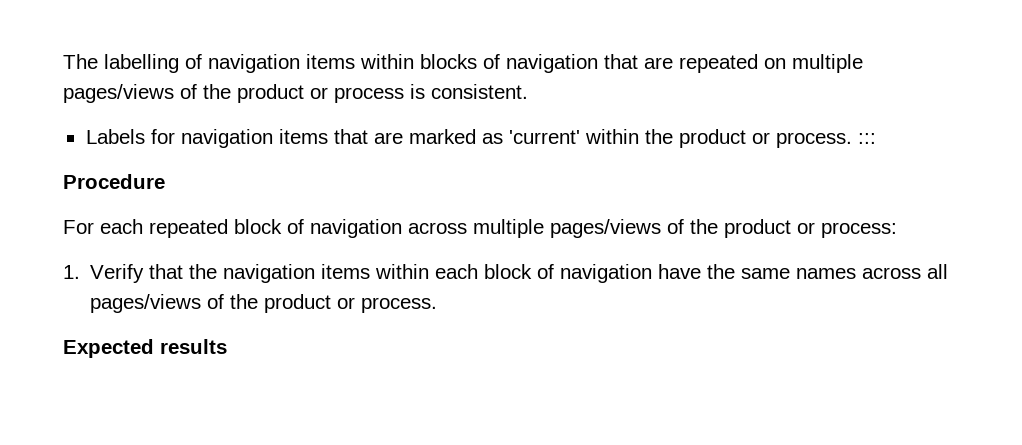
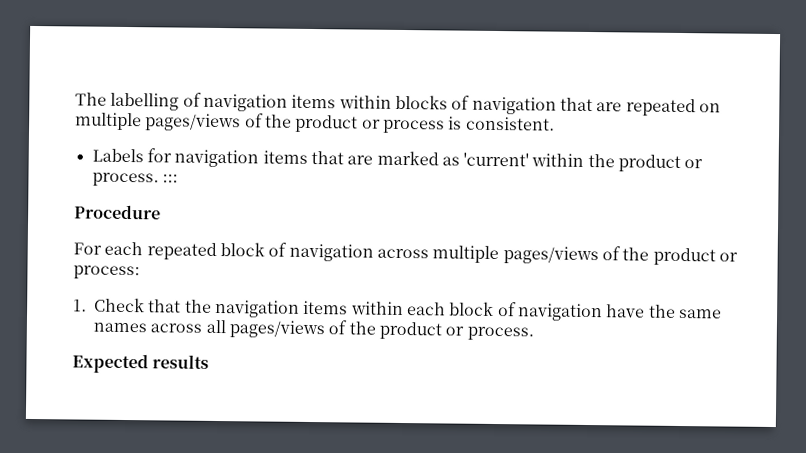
[90,264,145,283] Verify -> [94,297,145,313] Check

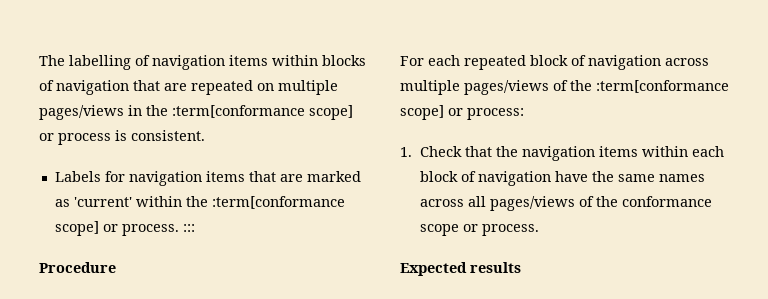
[244,113,359,133] of the product -> [128,105,353,120] in the :term[conformance scope]
[618,154,682,173] product -> [211,196,345,209] [54,221,99,236] :term[conformance scope]
[652,247,716,266] product -> [596,80,729,93] [400,105,444,120] :term[conformance scope]
[378,321,442,340] product -> [621,196,712,207] [419,224,459,236] conformance scope

